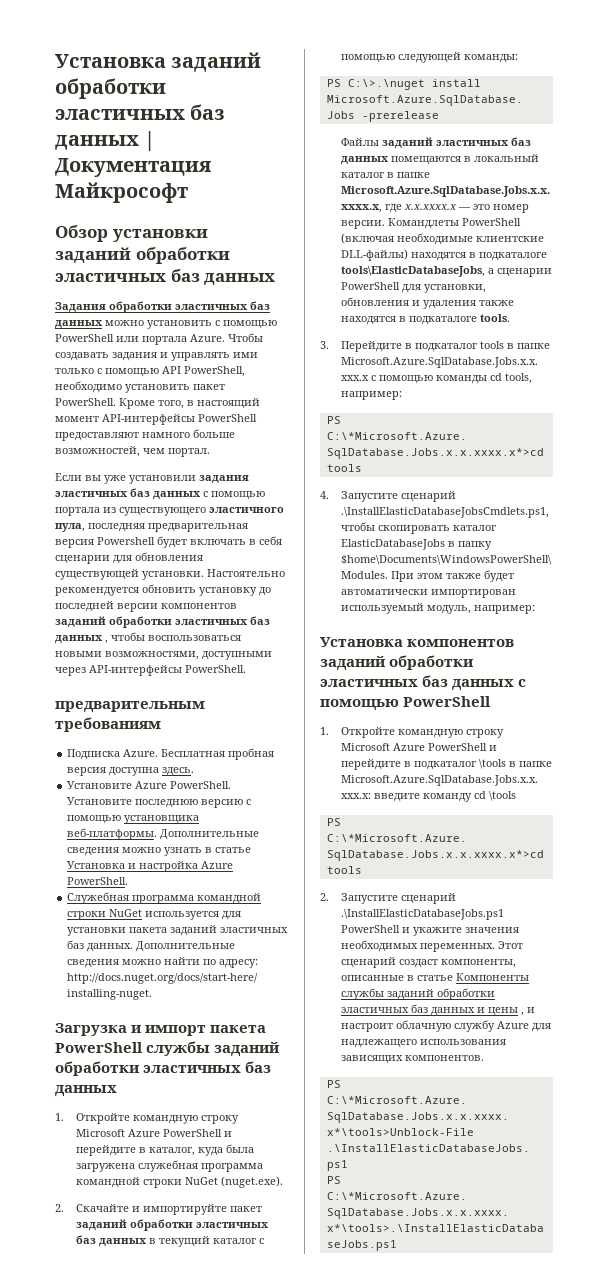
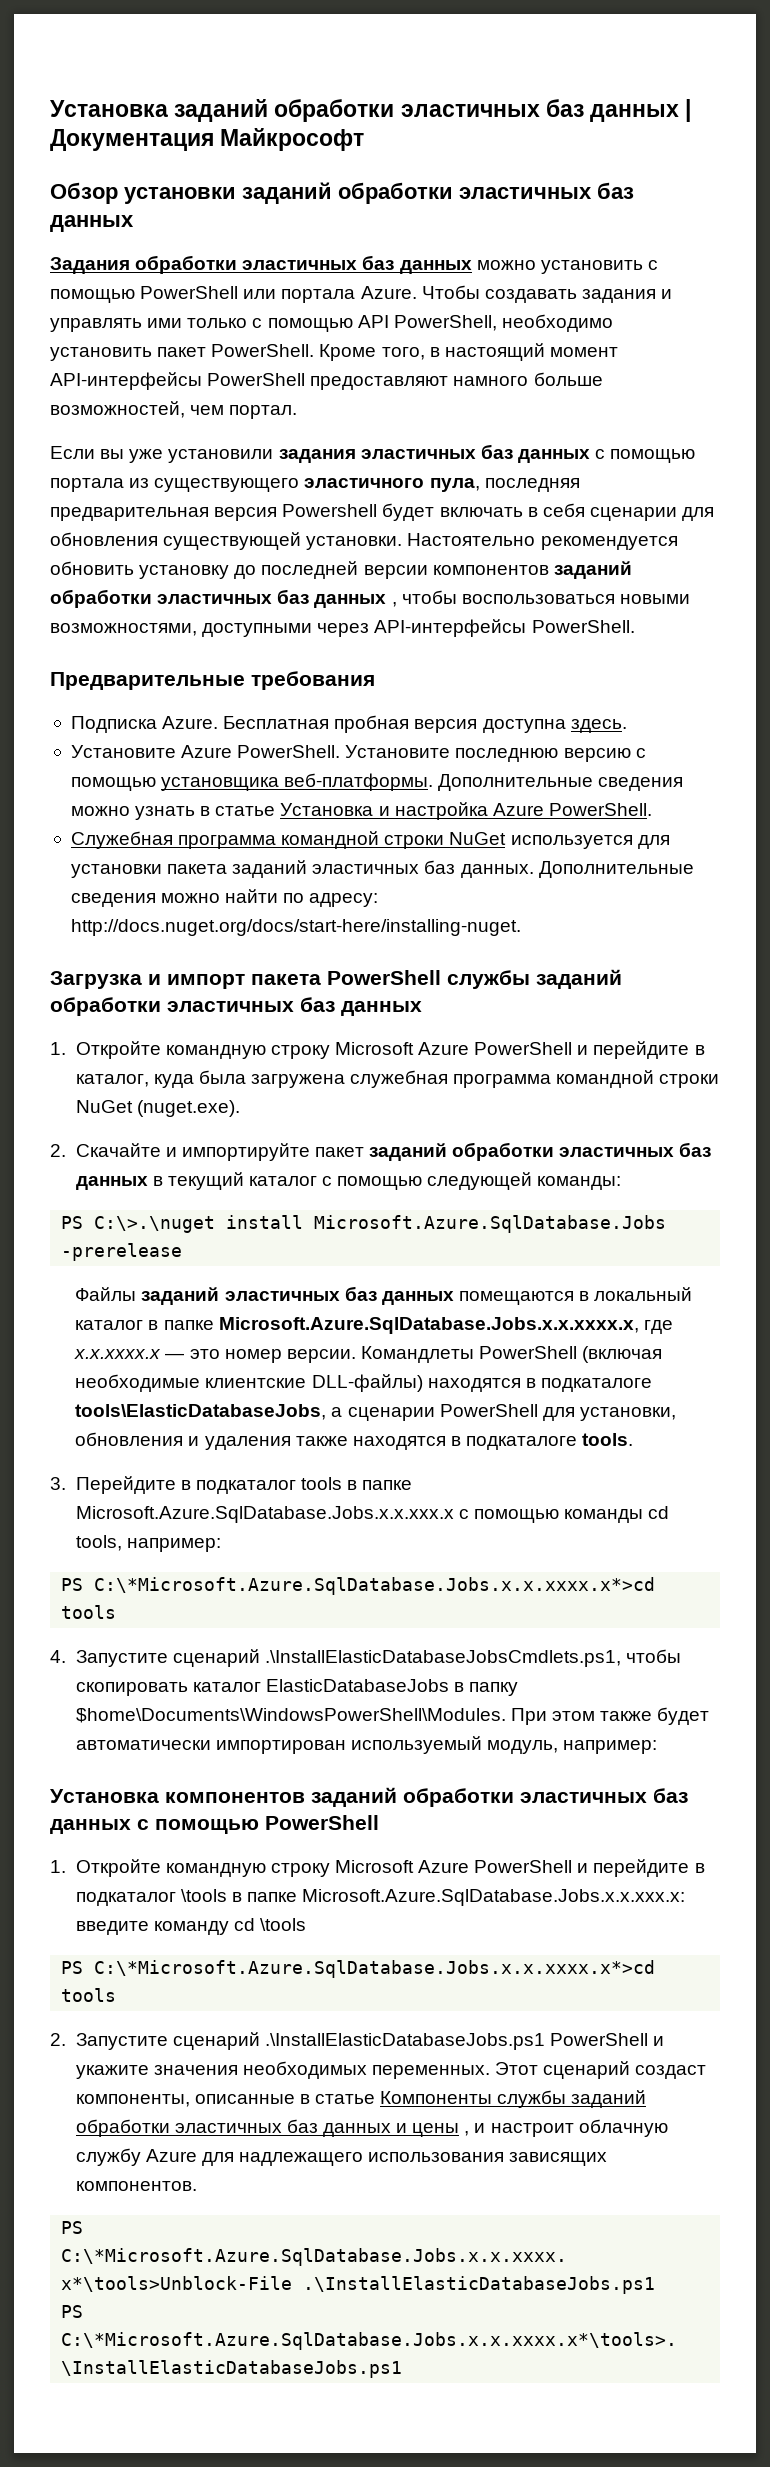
[55,701,205,713] [55,717,161,732] предварительным требованиям -> [50,671,375,690] Предварительные требования

